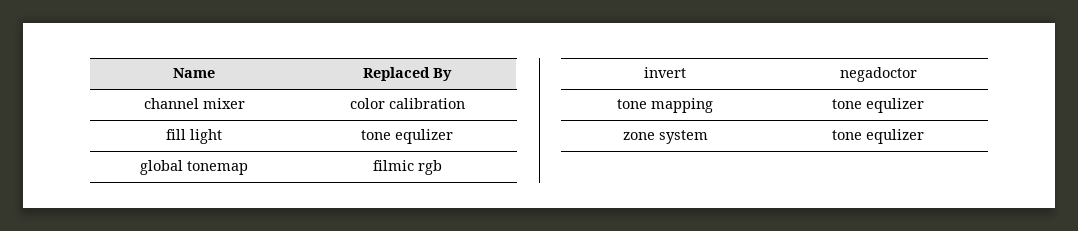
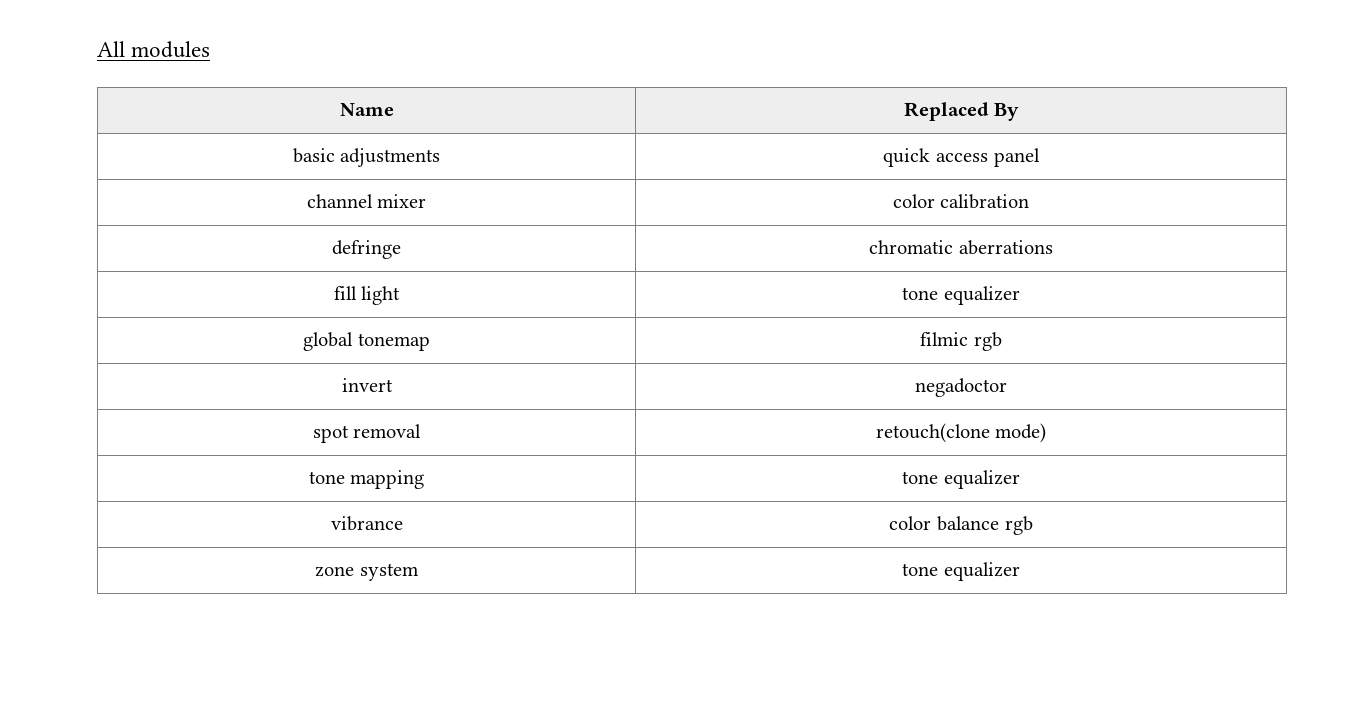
(173, 73) none -> [97,41,211,58] All modules //
(452, 74) none -> [292,148,441,167] [883,148,1040,167] // basic adjustments | quick access panel
(465, 103) none -> [332,240,401,259] [869,240,1053,255] // defringe | chromatic aberrations
[395,129,453,144] equlizer -> [943,286,1020,305] equalizer
(917, 74) none -> [312,424,422,443] [875,423,1047,443] // spot removal | retouch(clone mode)
[866,98,924,113] equlizer -> [943,470,1020,489] [330,516,403,531] [889,516,1033,535] equalizer // vibrance | color balance rgb
[866,129,924,144] equlizer -> [943,562,1020,581] equalizer

